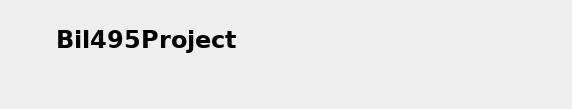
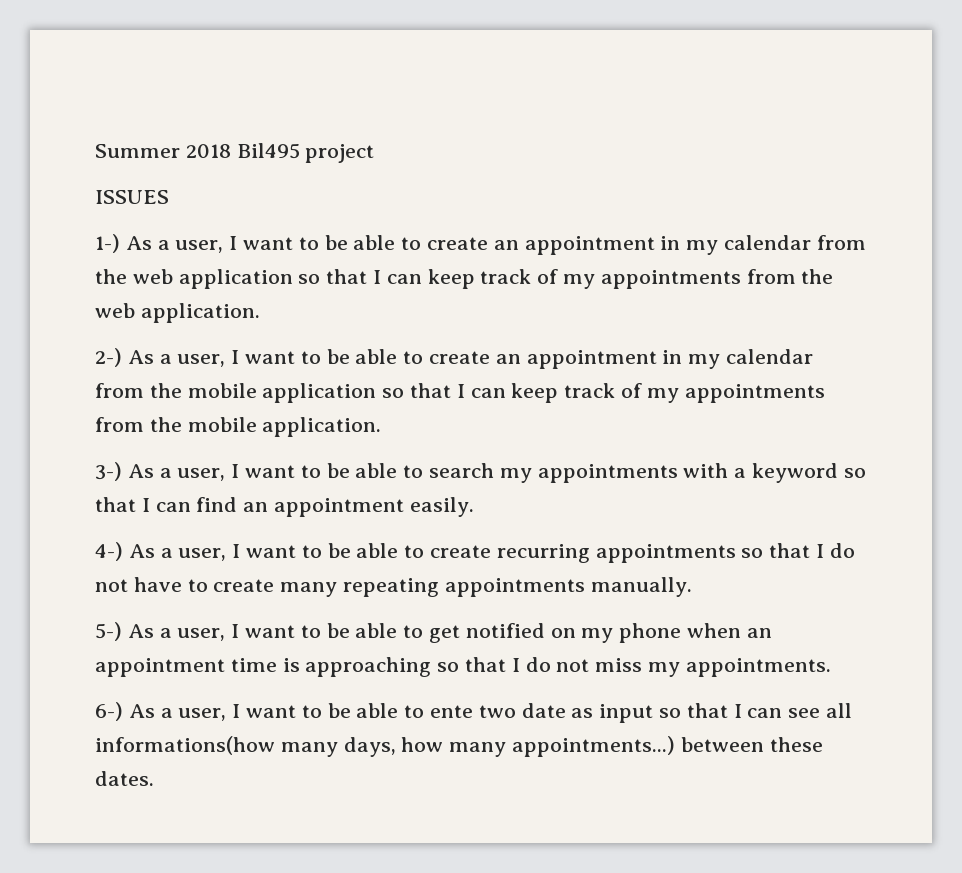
[56,30,236,53] Bil495Project -> [95,143,375,163] [95,190,169,204] [95,234,866,255] [95,269,834,289] [95,303,260,323] [95,348,814,369] [95,383,825,403] [95,417,382,437] [95,462,866,483] [95,497,474,517] [95,542,855,563] [95,577,692,597] [95,622,772,643] [95,657,831,677] [95,702,853,723] [95,736,823,757] [95,771,154,786] Summer 2018 Bil495 project // ISSUES // 1-) As a user, I want to be able to create an appointment in my calendar from the web application so that I can keep track of my appointments from the web application. // 2-) As a user, I want to be able to create an appointment in my calendar from the mobile application so that I can keep track of my appointments from the mobile application. // 3-) As a user, I want to be able to search my appointments with a keyword so that I can find an appointment easily. // 4-) As a user, I want to be able to create recurring appointments so that I do not have to create many repeating appointments manually. // 5-) As a user, I want to be able to get notified on my phone when an appointment time is approaching so that I do not miss my appointments. // 6-) As a user, I want to be able to ente two date as input so that I can see all informations(how many days, how many appointments...) between these dates.

